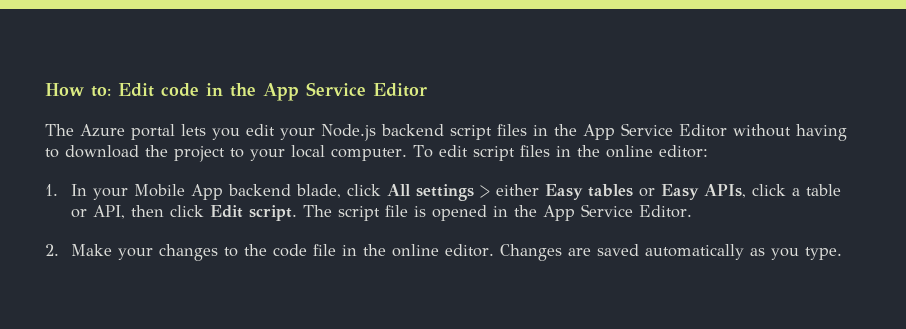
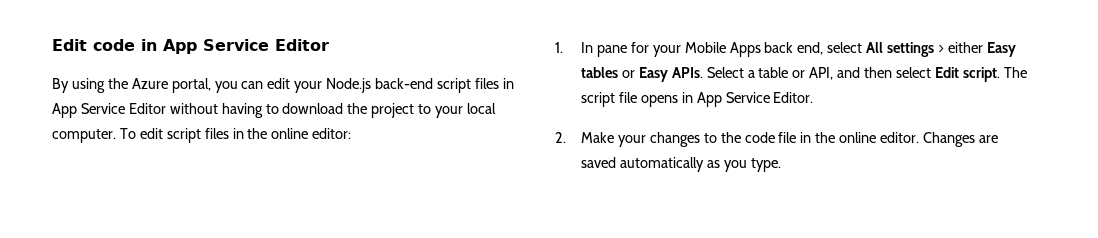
[45,83,111,97] How to: -> (52, 45) none
[230,83,256,97] the -> (157, 45) none
[45,124,240,140] The Azure portal lets you -> [52,78,264,93] By using the Azure portal, you can
[381,124,577,140] backend script files in the -> [375,78,514,93] back-end script files in
[93,184,382,200] your Mobile App backend blade, click -> [596,42,863,57] pane for your Mobile Apps back end, select
[704,184,787,198] APIs, click -> [671,67,744,78] APIs. Select
[131,205,205,217] then click -> [837,67,932,78] and then select
[414,205,538,221] is opened in the -> [640,92,693,107] opens in

